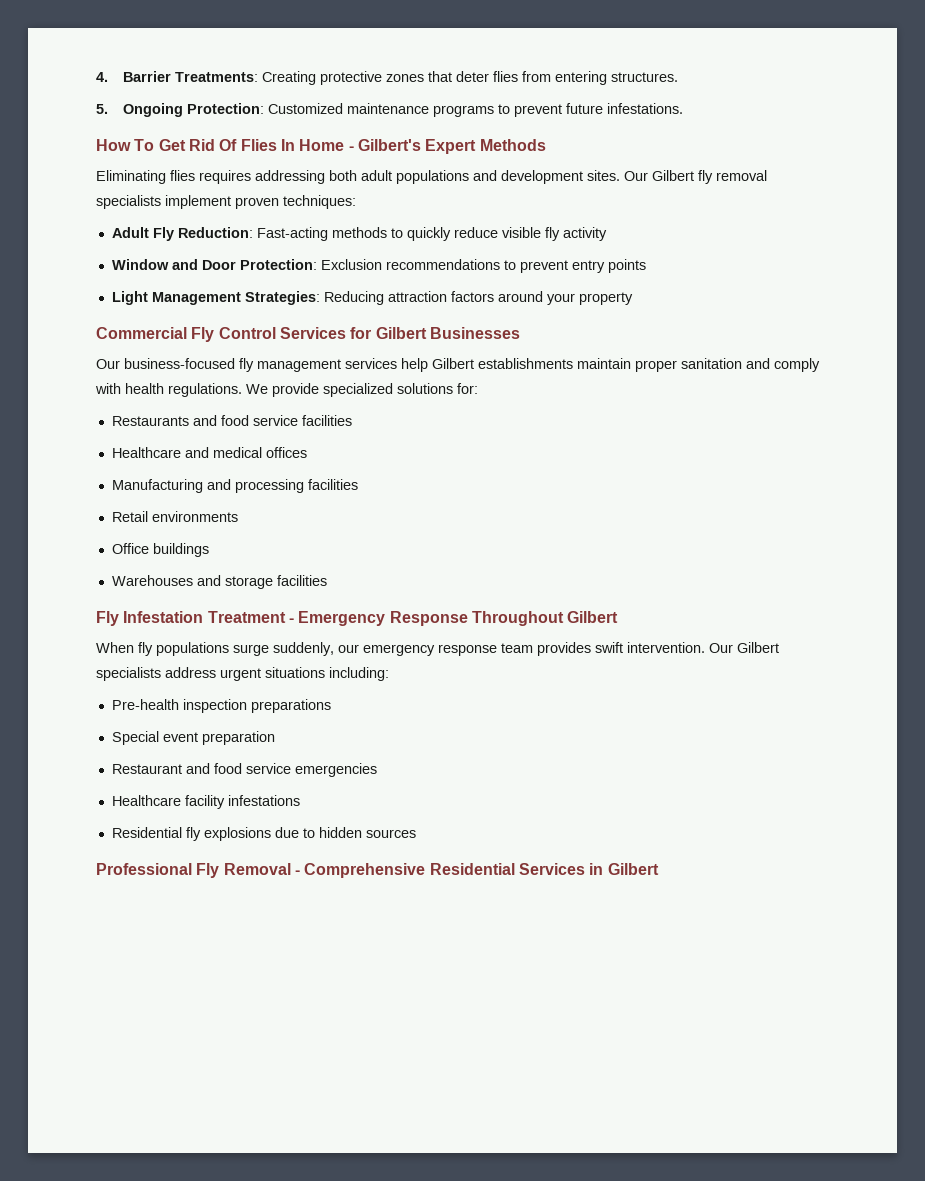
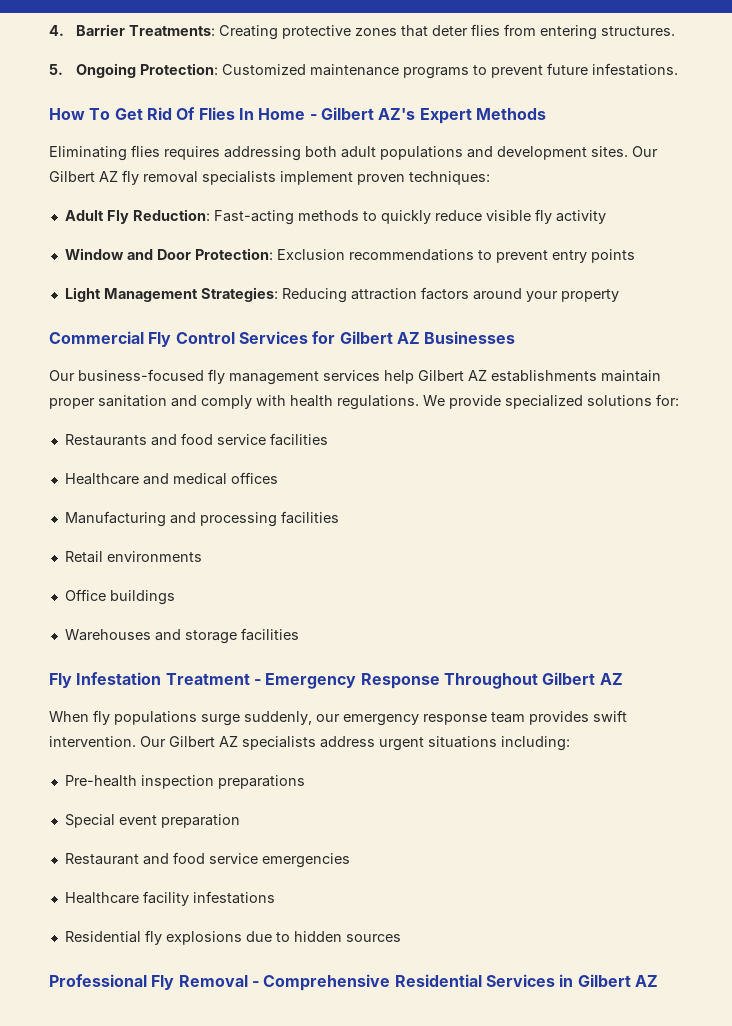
[357,139,421,151] Gilbert's -> [320,107,416,120] Gilbert AZ's
(694, 175) none -> [99,171,118,182] AZ
(427, 333) none -> [396,332,420,344] AZ
(474, 363) none -> [468,370,487,381] AZ
(619, 617) none -> [599,673,623,685] AZ
(779, 647) none -> [219,736,238,747] AZ
(659, 869) none -> [634,975,658,987] AZ

